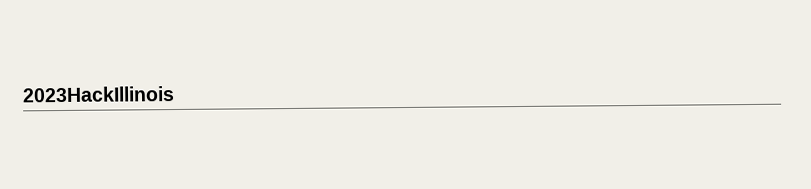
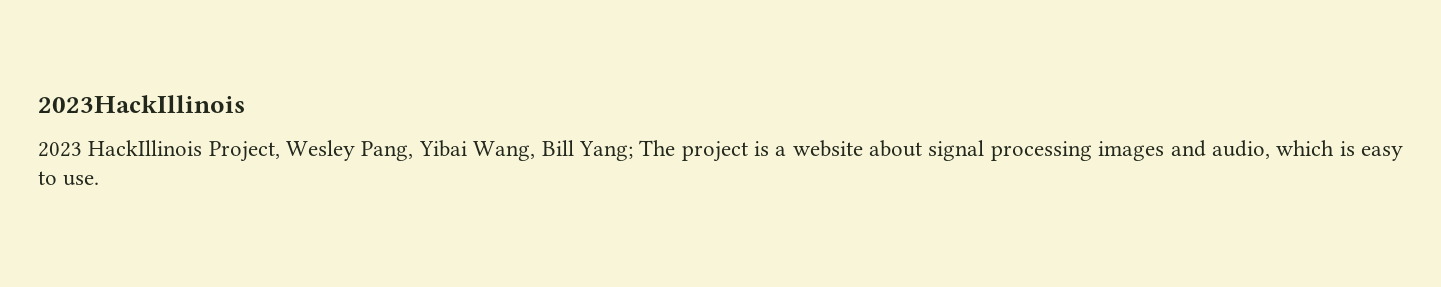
(175, 94) none -> [38,140,1403,162] [38,171,100,186] // 2023 HackIllinois Project, Wesley Pang, Yibai Wang, Bill Yang; The project is a website about signal processing images and audio, which is easy to use.

